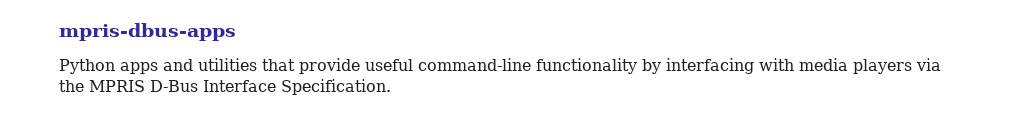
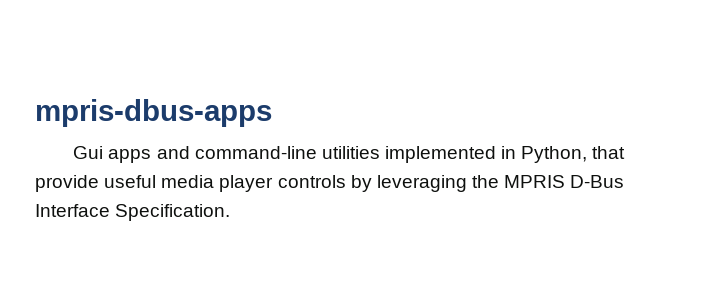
[59,59,115,74] Python -> [73,146,104,159] Gui
[198,58,941,74] utilities that provide useful command-line functionality by interfacing with media players via -> [194,146,626,163] [35,175,467,192] command-line utilities implemented in Python, that provide useful media player controls by leveraging

